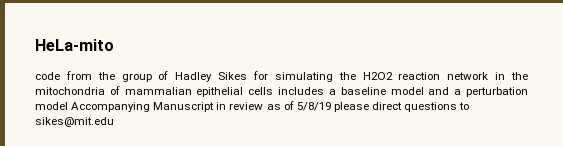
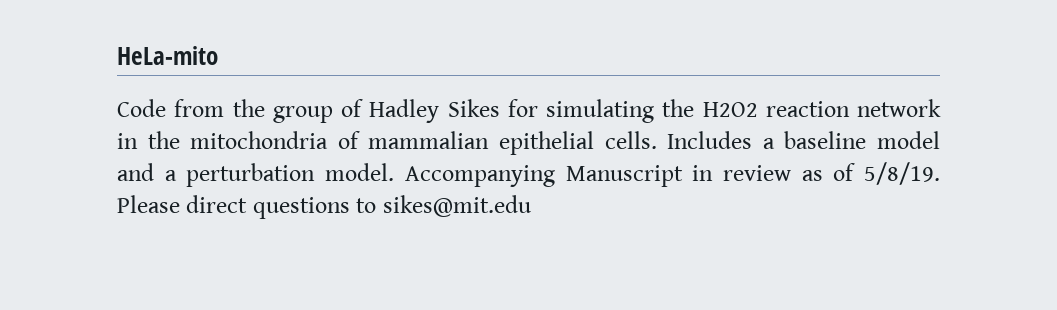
[35,72,60,80] code -> [117,99,166,117] Code
[248,87,325,95] cells includes -> [604,131,753,149] cells. Includes
[35,102,68,110] model -> [325,163,395,181] model.
[296,102,369,112] 5/8/19 please -> [864,162,941,185] [117,195,180,213] 5/8/19. Please

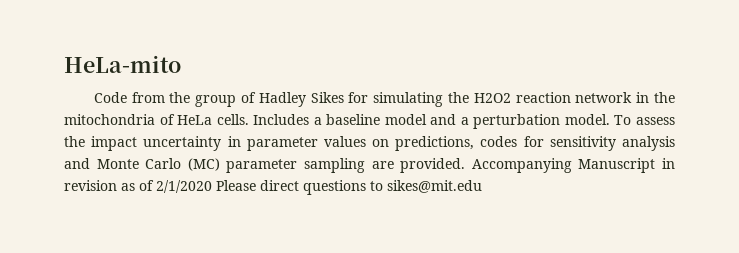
[368,131,594,155] mammalian epithelial -> [177,115,213,125] HeLa
(395, 172) none -> [614,115,676,125] [64,136,675,151] [64,158,466,173] To assess the impact uncertainty in parameter values on predictions, codes for sensitivity analysis and Monte Carlo (MC) parameter sampling are provided.
[722,165,791,181] review -> [64,180,117,191] revision
[864,162,941,185] 5/8/19. -> [156,180,212,193] 2/1/2020

